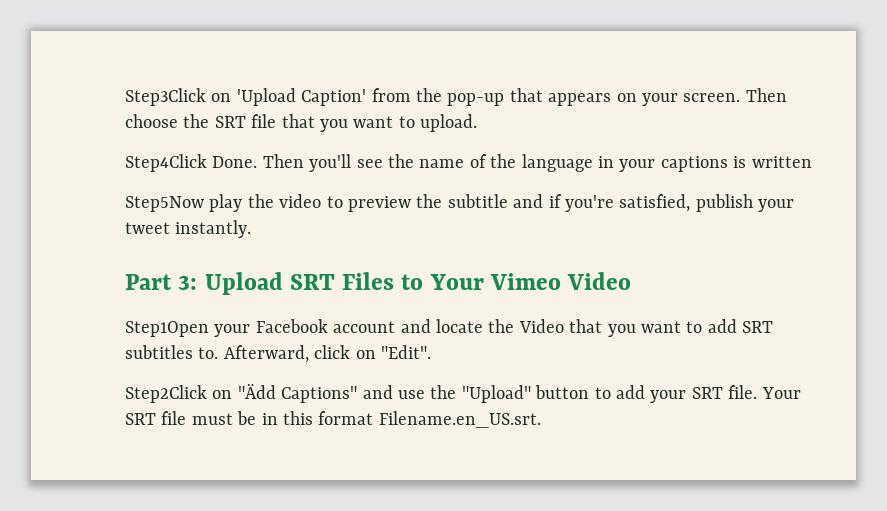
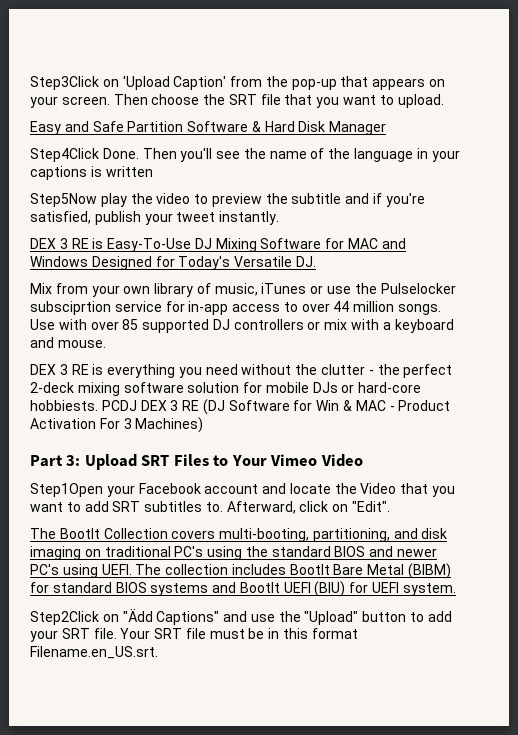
(478, 123) none -> [30,121,387,135] // Easy and Safe Partition Software & Hard Disk Manager
(252, 229) none -> [30,238,406,252] [30,256,316,270] [30,283,456,297] [30,301,442,315] [30,319,454,333] [30,337,106,348] [30,364,453,378] [30,382,422,396] [30,399,451,415] [30,417,204,433] // DEX 3 RE is Easy-To-Use DJ Mixing Software for MAC and Windows Designed for Today's Versatile DJ. // Mix from your own library of music, iTunes or use the Pulselocker subsciprtion service for in-app access to over 44 million songs. Use with over 85 supported DJ controllers or mix with a keyboard and mouse. // DEX 3 RE is everything you need without the clutter - the perfect 2-deck mixing software solution for mobile DJs or hard-core hobbiests. PCDJ DEX 3 RE (DJ Software for Win & MAC - Product Activation For 3 Machines)
(431, 352) none -> [30,528,448,542] [30,546,438,560] [30,563,452,579] [30,581,456,597] // The BootIt Collection covers multi-booting, partitioning, and disk imaging on traditional PC's using the standard BIOS and newer PC's using UEFI. The collection includes BootIt Bare Metal (BIBM) for standard BIOS systems and BootIt UEFI (BIU) for UEFI system.

